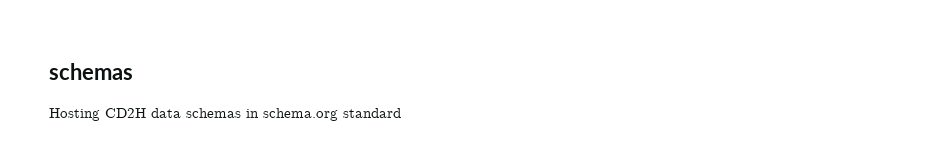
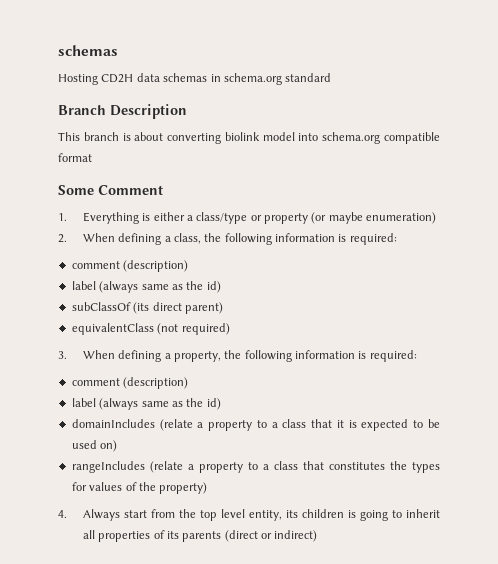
(401, 113) none -> [58,104,187,119] [58,132,440,144] [58,153,92,162] [58,185,163,195] [58,212,437,224] [58,233,397,245] [71,260,189,272] [71,281,221,293] [71,302,223,314] [71,323,230,335] [58,350,417,362] [71,377,189,389] [71,398,221,410] [71,419,440,431] [71,440,118,452] [71,461,440,473] [71,482,208,494] [58,509,441,521] [82,530,318,542] // Branch Description // This branch is about converting biolink model into schema.org compatible format // Some Comment // 1. Everything is either a class/type or property (or maybe enumeration) // 2. When defining a class, the following information is required: // comment (description) // label (always same as the id) // subClassOf (its direct parent) // equivalentClass (not required) // 3. When defining a property, the following information is required: // comment (description) // label (always same as the id) // domainIncludes (relate a property to a class that it is expected to be used on) // rangeIncludes (relate a property to a class that constitutes the types for values of the property) // 4. Always start from the top level entity, its children is going to inherit all properties of its parents (direct or indirect)

